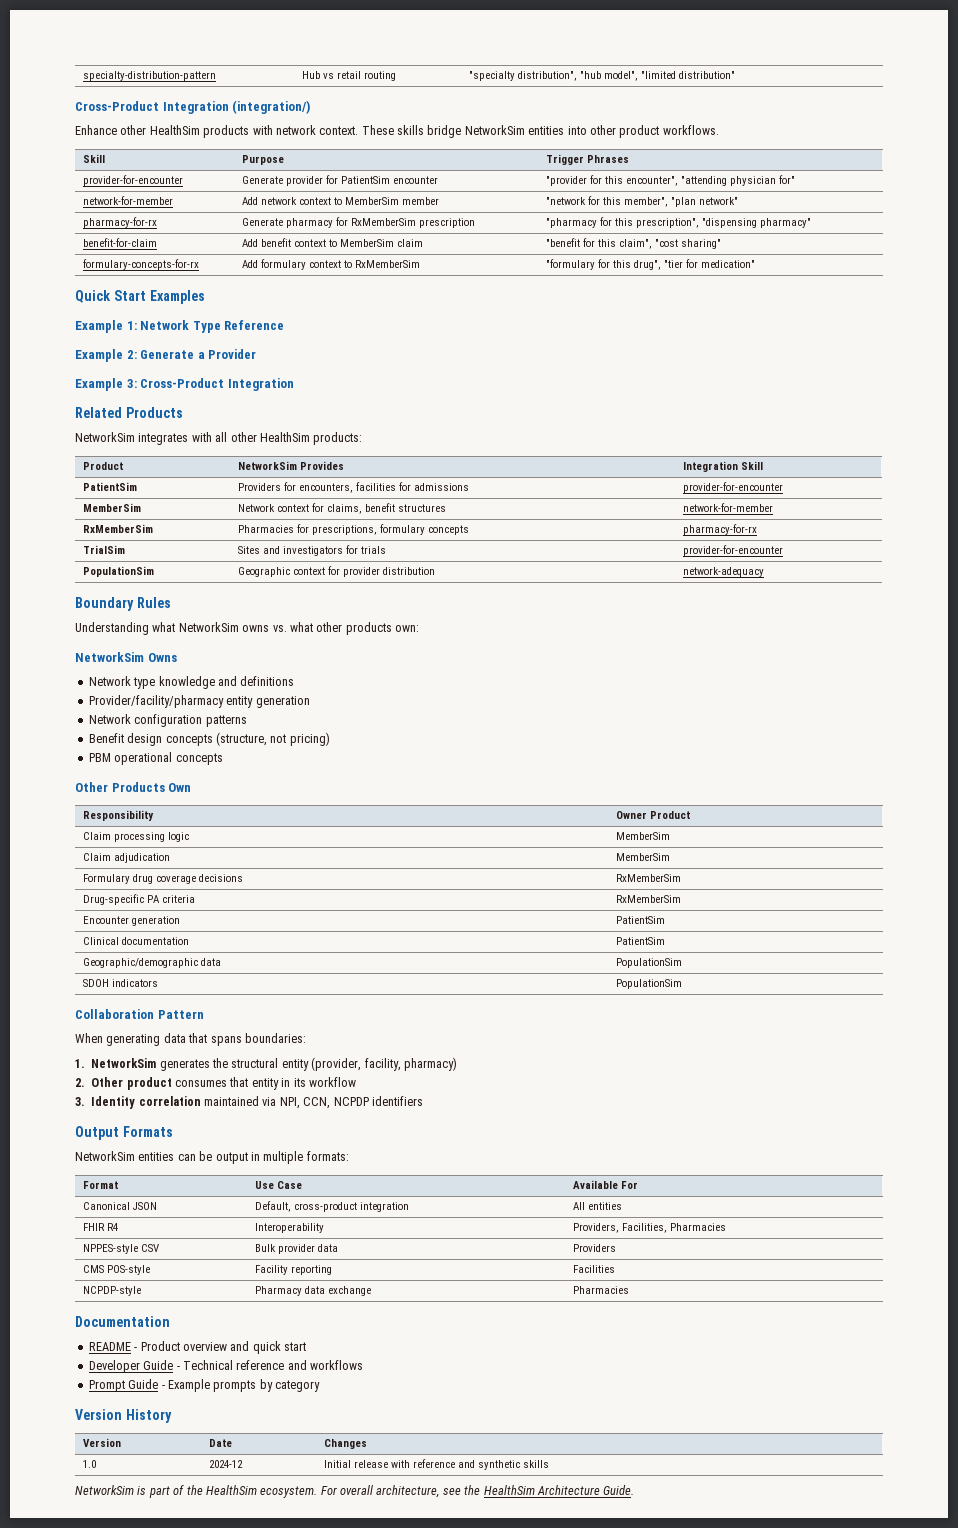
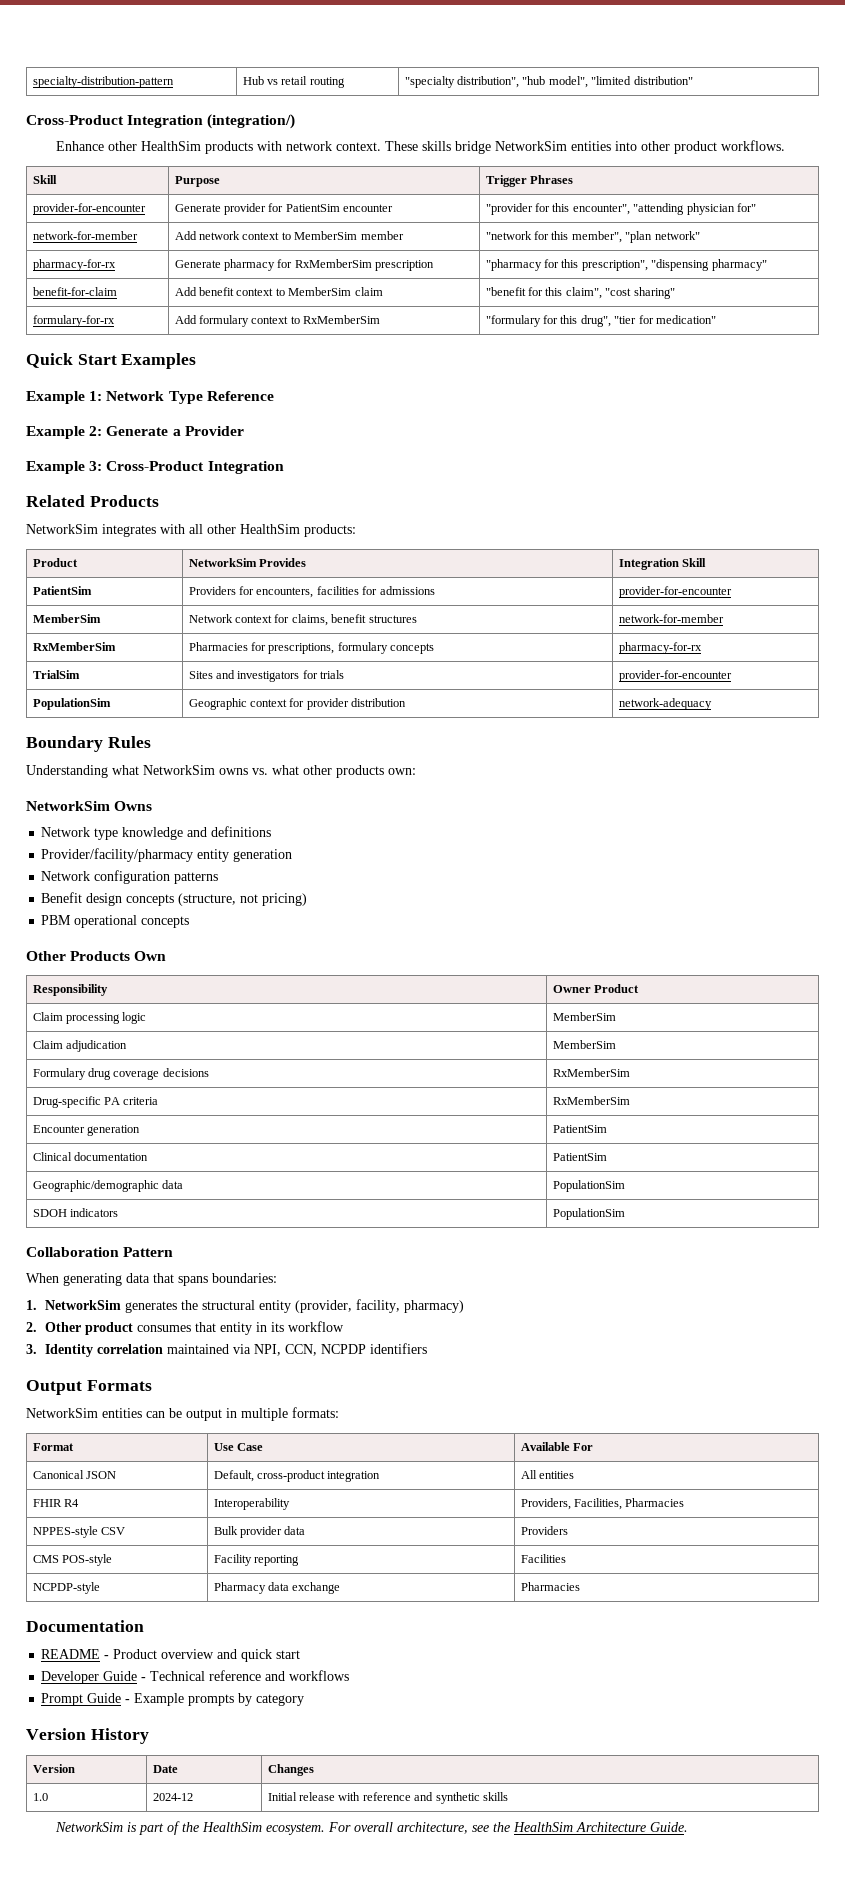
[83,259,200,270] formulary-concepts-for-rx -> [32,315,115,327] formulary-for-rx

